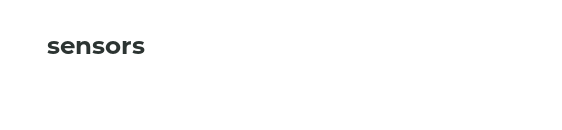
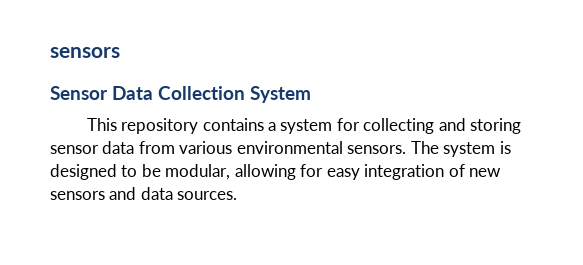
[47,41,145,54] sensors -> [50,47,120,58] [50,86,312,103] [86,118,522,134] [50,141,511,157] [50,164,502,180] [50,187,238,200] sensors // Sensor Data Collection System // This repository contains a system for collecting and storing sensor data from various environmental sensors. The system is designed to be modular, allowing for easy integration of new sensors and data sources.

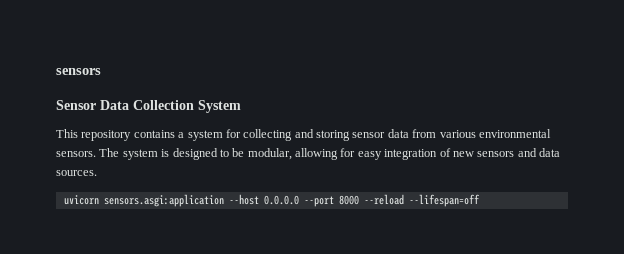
(238, 195) none -> [63,194,480,207] // uvicorn sensors.asgi:application --host 0.0.0.0 --port 8000 --reload --lifespan=off

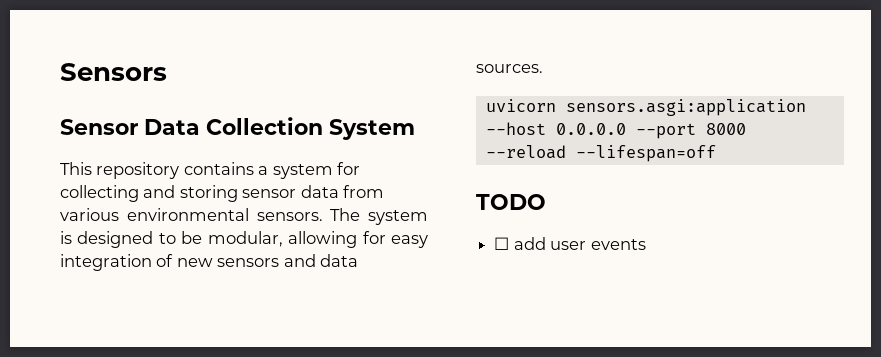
[56,68,101,75] sensors -> [60,63,167,81] Sensors
(480, 200) none -> [476,194,546,210] [494,237,646,250] // TODO // ☐ add user events

